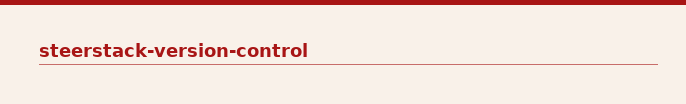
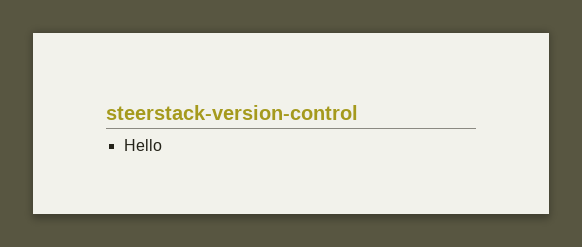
(308, 50) none -> [123,139,162,151] // Hello

